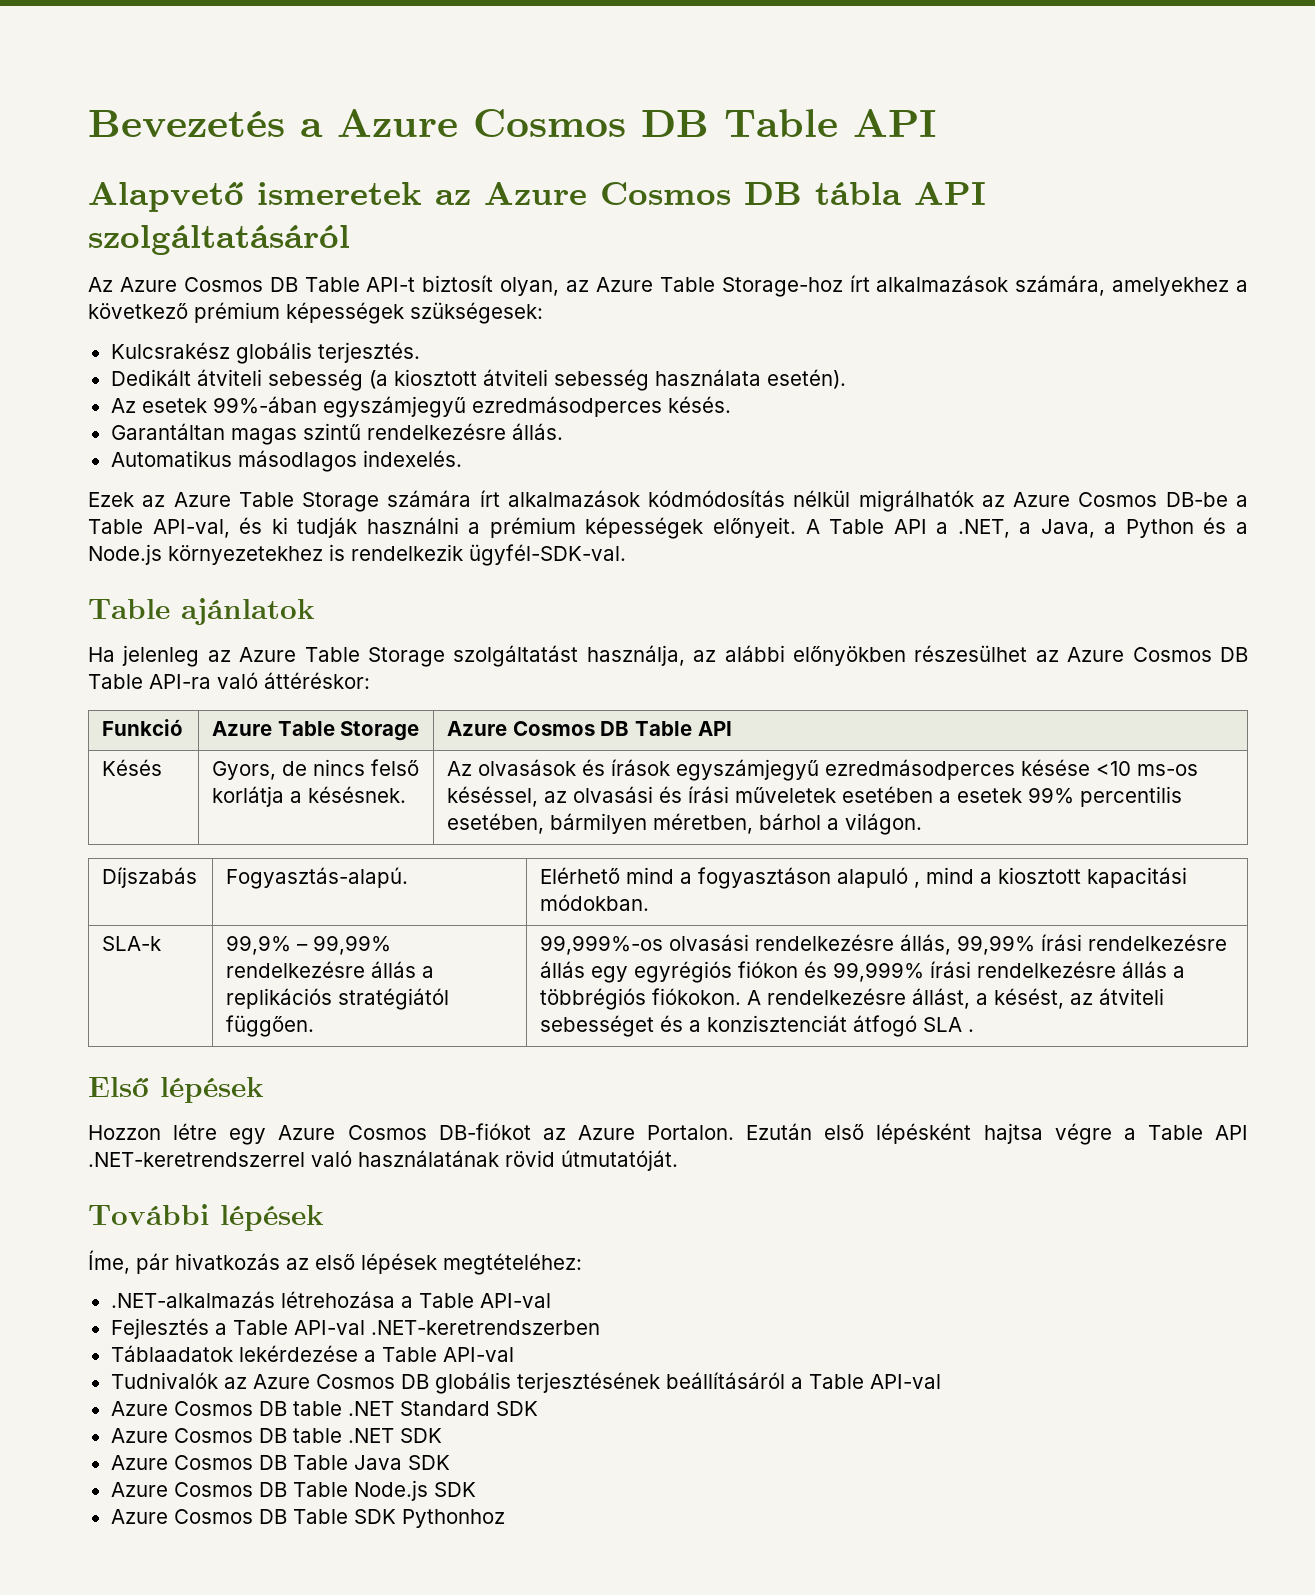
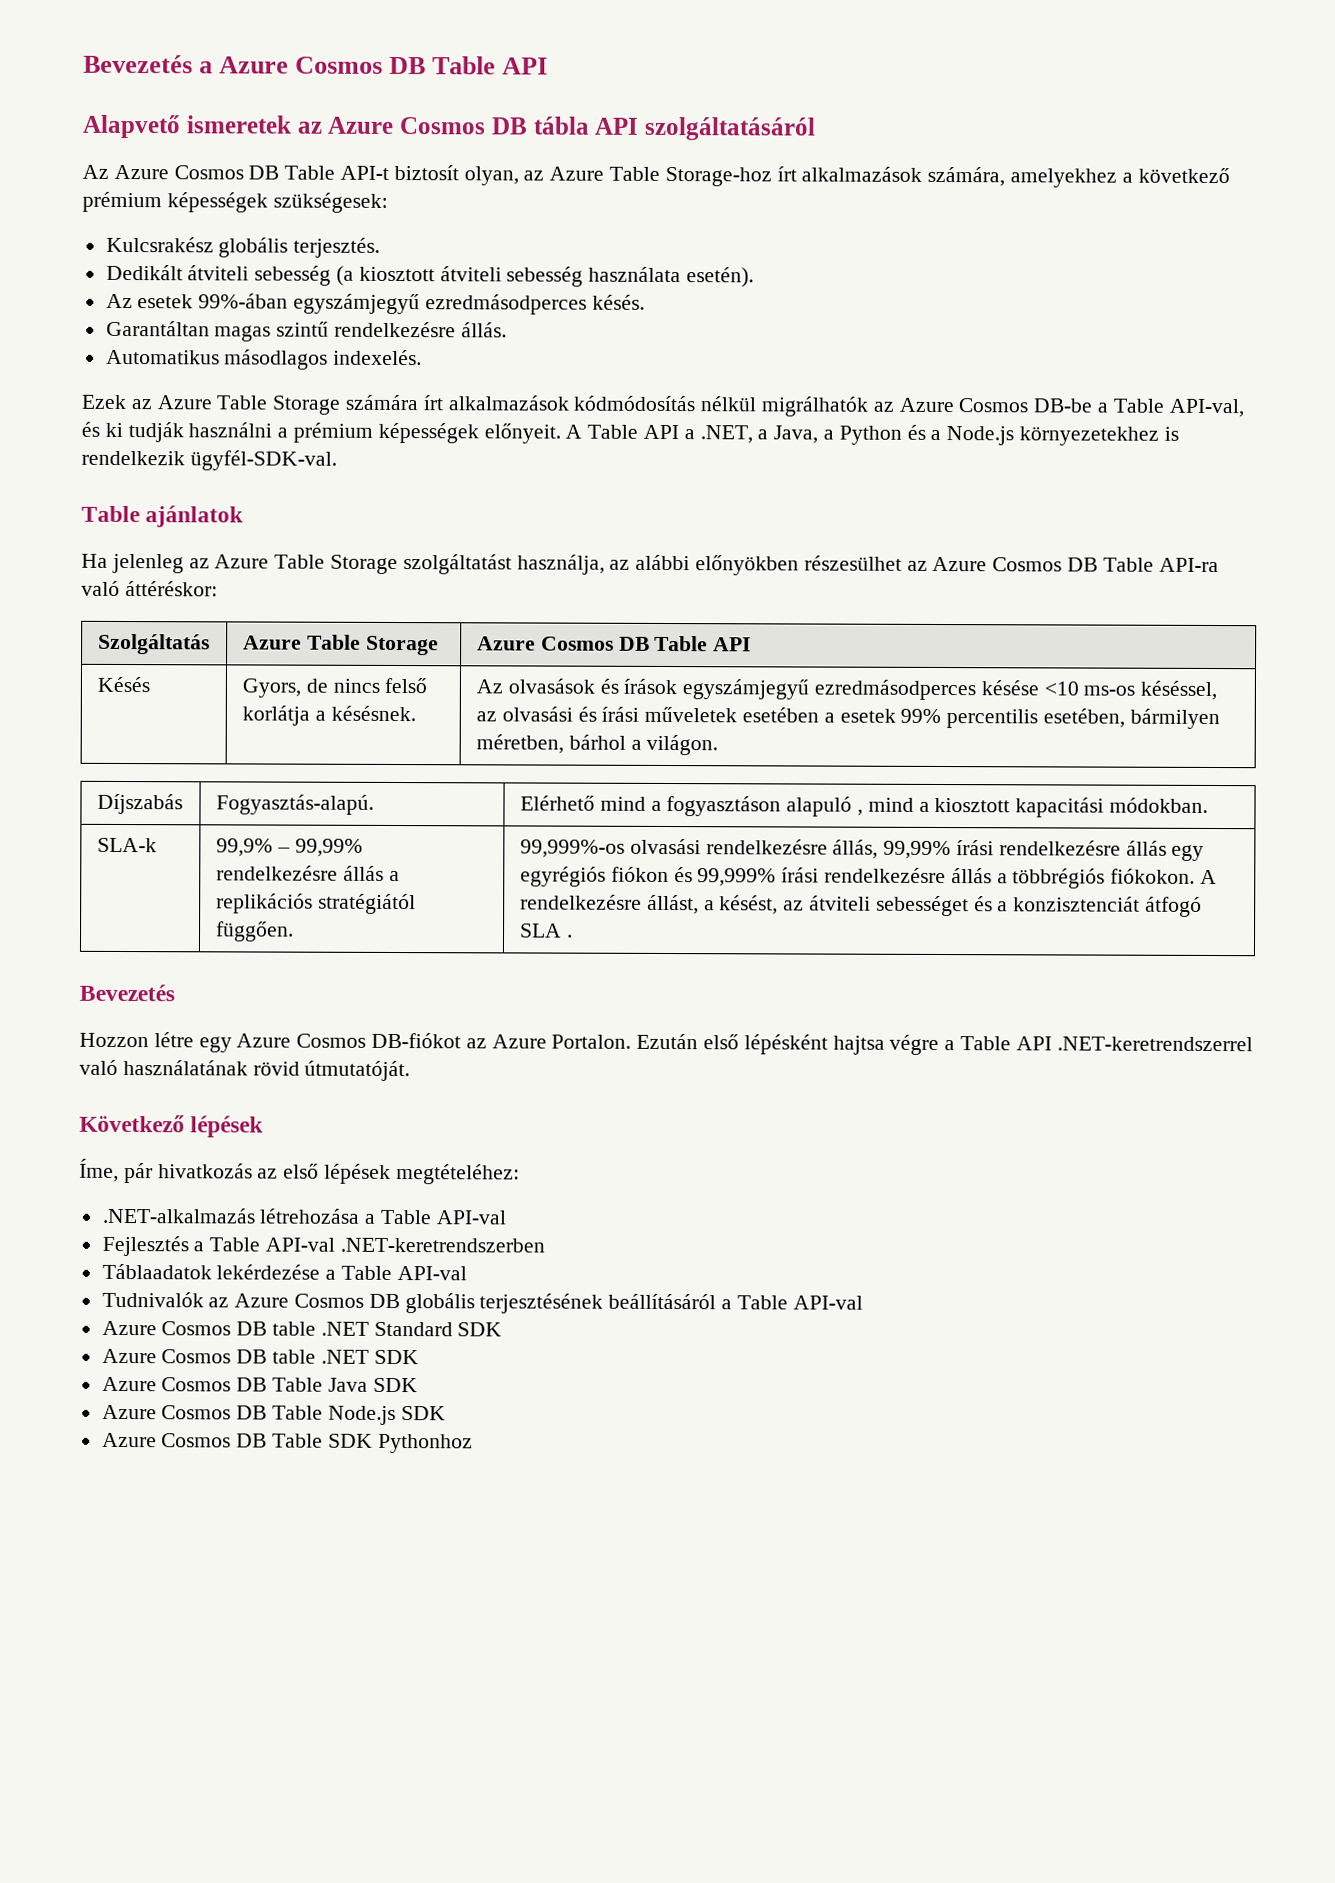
[102,719,184,736] Funkció -> [97,633,210,655] Szolgáltatás
[88,1077,264,1103] Első lépések -> [79,983,175,1002] Bevezetés
[88,1204,209,1225] További -> [79,1114,185,1133] Következő

